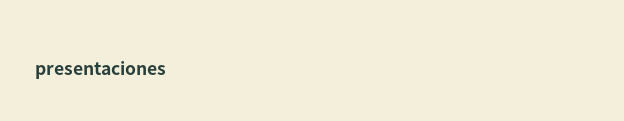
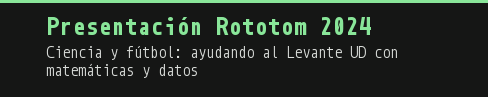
[35,61,166,79] presentaciones -> [46,17,371,35] [46,46,398,60] [46,63,198,78] Presentación Rototom 2024 // Ciencia y fútbol: ayudando al Levante UD con matemáticas y datos

